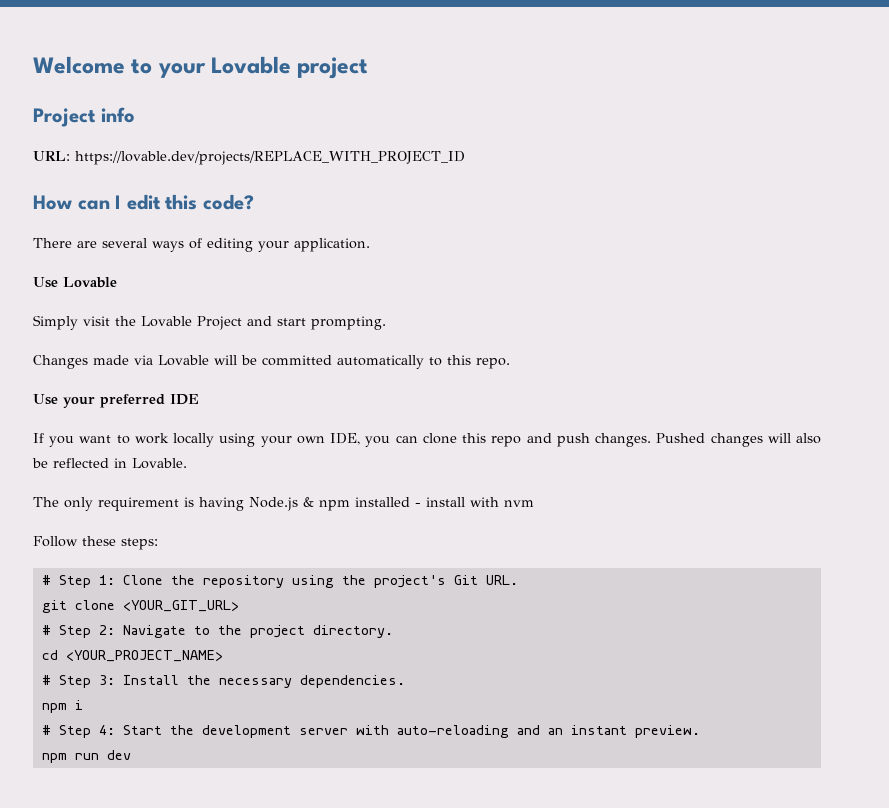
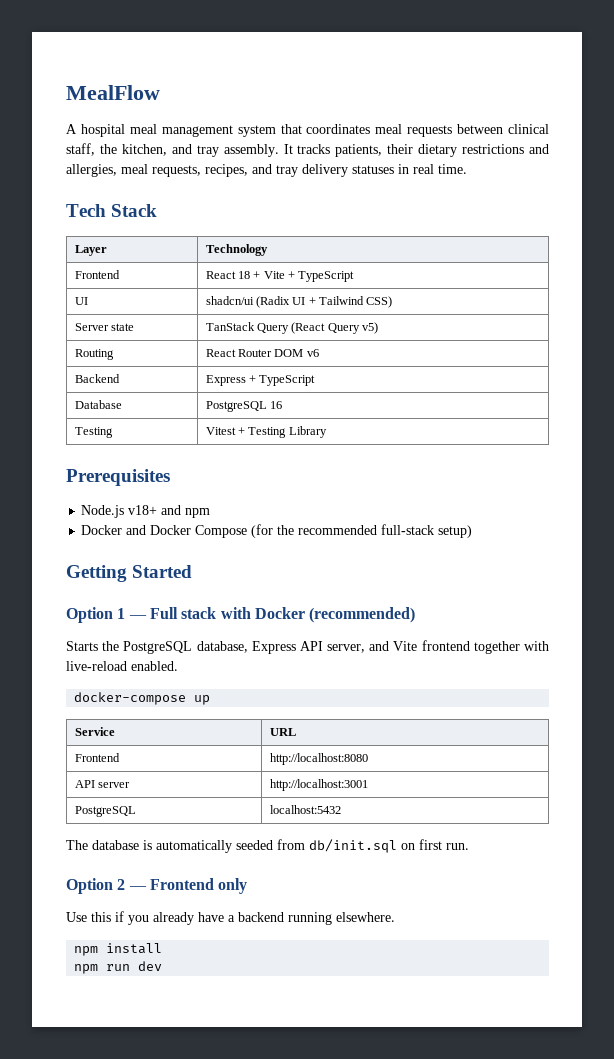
[33,56,369,79] [33,107,135,127] [33,151,465,165] [33,194,254,210] [33,238,370,252] [33,277,117,288] [33,315,386,330] [33,355,510,369] [33,394,199,408] [33,433,821,447] [32,458,187,469] [33,497,534,511] [33,536,158,550] [41,575,518,588] [41,600,239,613] [41,625,393,638] [41,650,223,662] [41,675,405,688] [41,700,83,713] [41,725,700,738] Welcome to your Lovable project // Project info // URL: https://lovable.dev/projects/REPLACE_WITH_PROJECT_ID // How can I edit this code? // There are several ways of editing your application. // Use Lovable // Simply visit the Lovable Project and start prompting. // Changes made via Lovable will be committed automatically to this repo. // Use your preferred IDE // If you want to work locally using your own IDE, you can clone this repo and push changes. Pushed changes will also be reflected in Lovable. // The only requirement is having Node.js & npm installed - install with nvm // Follow these steps: // # Step 1: Clone the repository using the project's Git URL. // git clone <YOUR_GIT_URL> // # Step 2: Navigate to the project directory. // cd <YOUR_PROJECT_NAME> // # Step 3: Install the necessary dependencies. // npm i // # Step 4: Start the development server with auto-reloading and an instant preview. -> [66,85,160,100] [66,124,549,137] [66,143,549,157] [66,164,467,177] [66,204,158,217] [74,245,107,256] [205,244,268,256] [74,270,120,279] [205,271,355,282] [74,297,88,305] [205,296,393,308] [74,323,134,331] [205,322,379,334] [74,349,114,360] [205,349,319,357] [74,374,120,383] [205,375,316,386] [74,400,122,409] [205,401,282,412] [74,427,113,438] [205,426,327,438] [66,469,170,486] [81,505,211,518] [81,524,473,538] [66,565,193,582] [66,607,416,623] [66,640,549,654] [66,661,178,671] [74,692,211,705] [74,727,115,736] [269,728,296,736] [74,753,120,762] [269,753,368,765] [74,780,130,788] [269,779,368,791] [74,806,136,817] [269,805,341,814] [66,839,469,853] [66,878,248,894] [66,911,395,925] [74,943,163,956] MealFlow // A hospital meal management system that coordinates meal requests between clinical staff, the kitchen, and tray assembly. It tracks patients, their dietary restrictions and allergies, meal requests, recipes, and tray delivery statuses in real time. // Tech Stack // Layer | Technology // Frontend | React 18 + Vite + TypeScript // UI | shadcn/ui (Radix UI + Tailwind CSS) // Server state | TanStack Query (React Query v5) // Routing | React Router DOM v6 // Backend | Express + TypeScript // Database | PostgreSQL 16 // Testing | Vitest + Testing Library // Prerequisites // Node.js v18+ and npm // Docker and Docker Compose (for the recommended full-stack setup) // Getting Started // Option 1 — Full stack with Docker (recommended) // Starts the PostgreSQL database, Express API server, and Vite frontend together with live-reload enabled. // docker-compose up // Service | URL // Frontend | http://localhost:8080 // API server | http://localhost:3001 // PostgreSQL | localhost:5432 // The database is automatically seeded from db/init.sql on first run. // Option 2 — Frontend only // Use this if you already have a backend running elsewhere. // npm install

